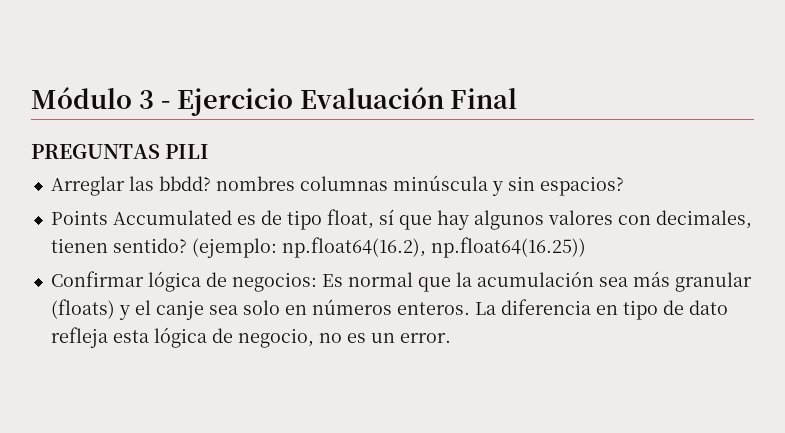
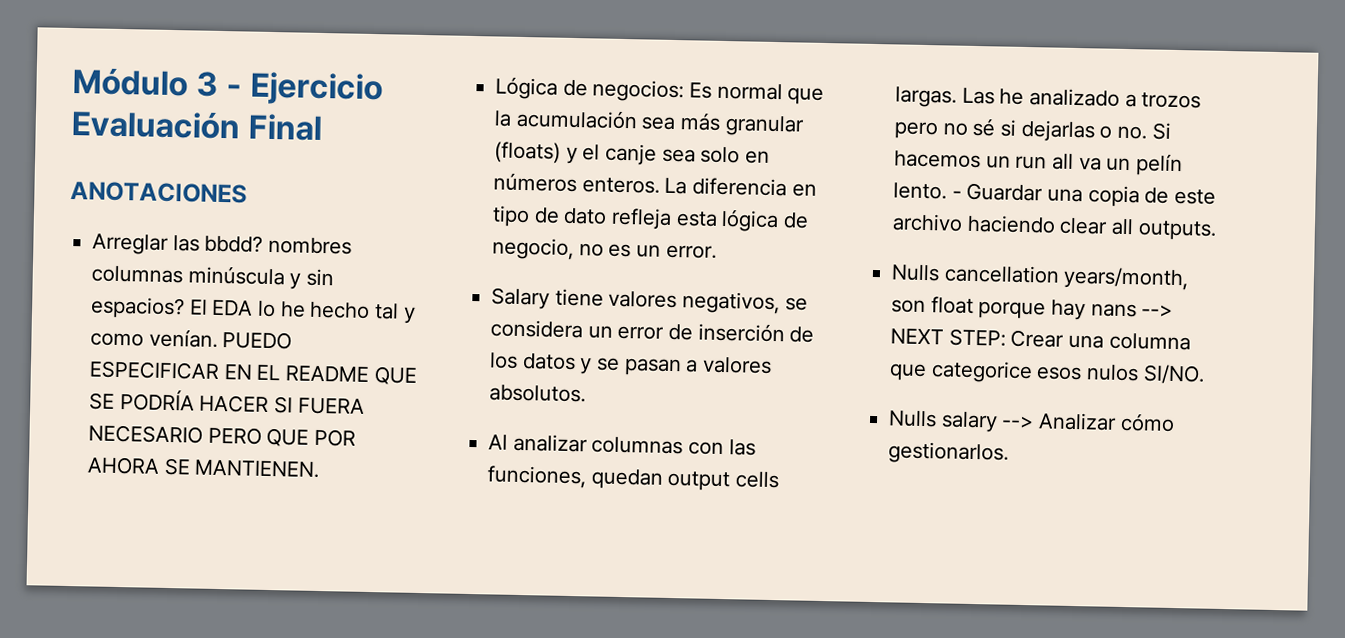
[31,144,210,159] PREGUNTAS PILI -> [70,180,247,204] ANOTACIONES
[50,209,752,230] [50,237,586,258] [50,271,201,292] // Points Accumulated es de tipo float, sí que hay algunos valores con decimales, tienen sentido? (ejemplo: np.float64(16.2), np.float64(16.25)) // Confirmar lógica -> [188,299,416,324] [90,328,293,350] [89,360,417,385] [89,389,365,415] [88,424,357,447] [87,456,321,479] [495,76,559,100] El EDA lo he hecho tal y como venían. PUEDO ESPECIFICAR EN EL README QUE SE PODRÍA HACER SI FUERA NECESARIO PERO QUE POR AHORA SE MANTIENEN. // Lógica
(451, 338) none -> [491,287,808,315] [490,319,815,343] [489,352,773,377] [489,384,587,403] [488,433,756,456] [487,465,780,492] [895,86,1202,109] [894,117,1172,143] [894,150,1184,177] [893,182,1217,208] [892,213,1217,241] [891,264,1190,291] [891,296,1174,321] [890,328,1191,351] [889,360,1205,385] [888,410,1175,433] [888,441,1010,465] // Salary tiene valores negativos, se considera un error de inserción de los datos y se pasan a valores absolutos. // Al analizar columnas con las funciones, quedan output cells largas. Las he analizado a trozos pero no sé si dejarlas o no. Si hacemos un run all va un pelín lento. - Guardar una copia de este archivo haciendo clear all outputs. // Nulls cancellation years/month, son float porque hay nans --> NEXT STEP: Crear una columna que categorice esos nulos SI/NO. // Nulls salary --> Analizar cómo gestionarlos.

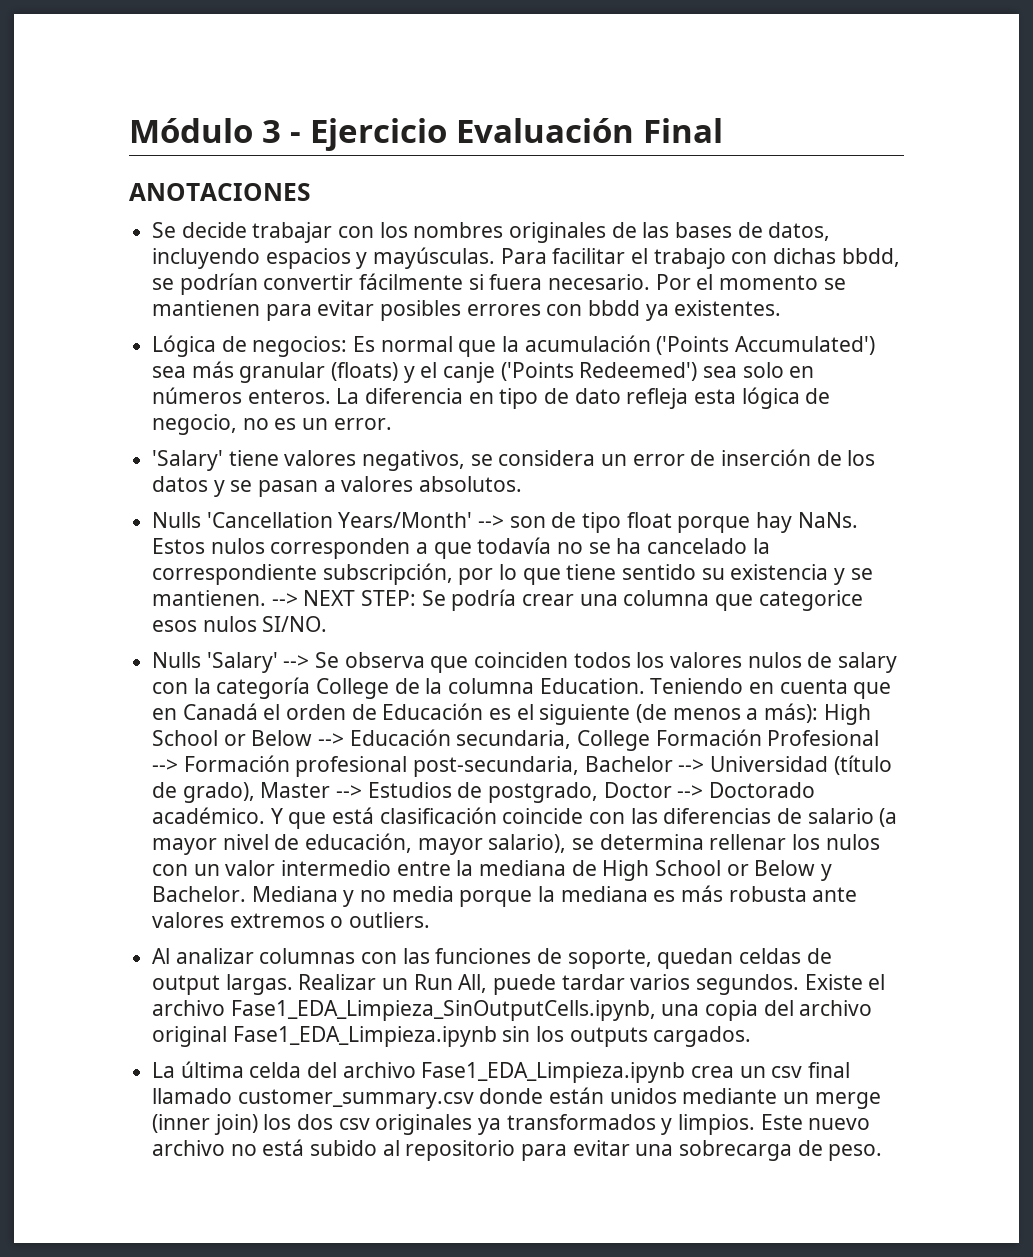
[92,233,353,255] [91,265,335,290] [90,296,416,324] [90,328,293,350] [89,360,417,385] [89,389,365,415] [88,424,357,447] [87,456,321,479] Arreglar las bbdd? nombres columnas minúscula y sin espacios? El EDA lo he hecho tal y como venían. PUEDO ESPECIFICAR EN EL README QUE SE PODRÍA HACER SI FUERA NECESARIO PERO QUE POR AHORA SE MANTIENEN. -> [152,222,831,243] [152,247,900,269] [152,273,846,295] [152,300,782,321] Se decide trabajar con los nombres originales de las bases de datos, incluyendo espacios y mayúsculas. Para facilitar el trabajo con dichas bbdd, se podrían convertir fácilmente si fuera necesario. Por el momento se mantienen para evitar posibles errores con bbdd ya existentes.
(638, 119) none -> [656,336,876,355] ('Points Accumulated')
(658, 154) none -> [500,362,698,381] ('Points Redeemed')
[491,287,551,310] Salary -> [152,450,224,471] 'Salary'
[488,433,756,456] [487,465,780,492] [895,86,1202,109] [894,117,1172,143] [894,150,1184,177] [893,182,1217,208] [892,213,1217,241] [891,264,1190,291] [891,296,1174,321] [890,328,1065,348] Al analizar columnas con las funciones, quedan output cells largas. Las he analizado a trozos pero no sé si dejarlas o no. Si hacemos un run all va un pelín lento. - Guardar una copia de este archivo haciendo clear all outputs. // Nulls cancellation years/month, son float porque hay nans --> NEXT STEP: Crear -> [152,512,858,533] [152,537,770,559] [152,563,873,585] [152,589,575,611] Nulls 'Cancellation Years/Month' --> son de tipo float porque hay NaNs. Estos nulos corresponden a que todavía no se ha cancelado la correspondiente subscripción, por lo que tiene sentido su existencia y se mantienen. --> NEXT STEP: Se podría crear
[940,411,1175,433] [888,441,1010,465] salary --> Analizar cómo gestionarlos. -> [206,652,898,673] [152,677,892,699] [152,703,871,725] [152,729,880,751] [152,755,892,777] [152,782,816,803] [152,807,898,829] [152,833,880,855] [152,860,833,881] [152,885,858,907] [152,912,431,928] [152,948,832,969] [152,974,886,995] [152,1000,873,1021] [152,1026,752,1047] [152,1061,851,1083] [152,1087,881,1109] [152,1114,871,1135] [152,1139,883,1161] 'Salary' --> Se observa que coinciden todos los valores nulos de salary con la categoría College de la columna Education. Teniendo en cuenta que en Canadá el orden de Educación es el siguiente (de menos a más): High School or Below --> Educación secundaria, College Formación Profesional --> Formación profesional post-secundaria, Bachelor --> Universidad (título de grado), Master --> Estudios de postgrado, Doctor --> Doctorado académico. Y que está clasificación coincide con las diferencias de salario (a mayor nivel de educación, mayor salario), se determina rellenar los nulos con un valor intermedio entre la mediana de High School or Below y Bachelor. Mediana y no media porque la mediana es más robusta ante valores extremos o outliers. // Al analizar columnas con las funciones de soporte, quedan celdas de output largas. Realizar un Run All, puede tardar varios segundos. Existe el archivo Fase1_EDA_Limpieza_SinOutputCells.ipynb, una copia del archivo original Fase1_EDA_Limpieza.ipynb sin los outputs cargados. // La última celda del archivo Fase1_EDA_Limpieza.ipynb crea un csv final llamado customer_summary.csv donde están unidos mediante un merge (inner join) los dos csv originales ya transformados y limpios. Este nuevo archivo no está subido al repositorio para evitar una sobrecarga de peso.

